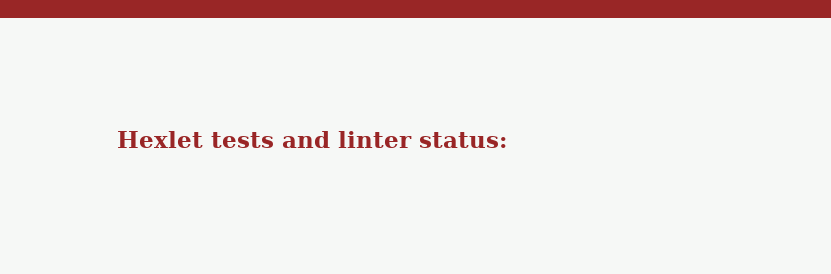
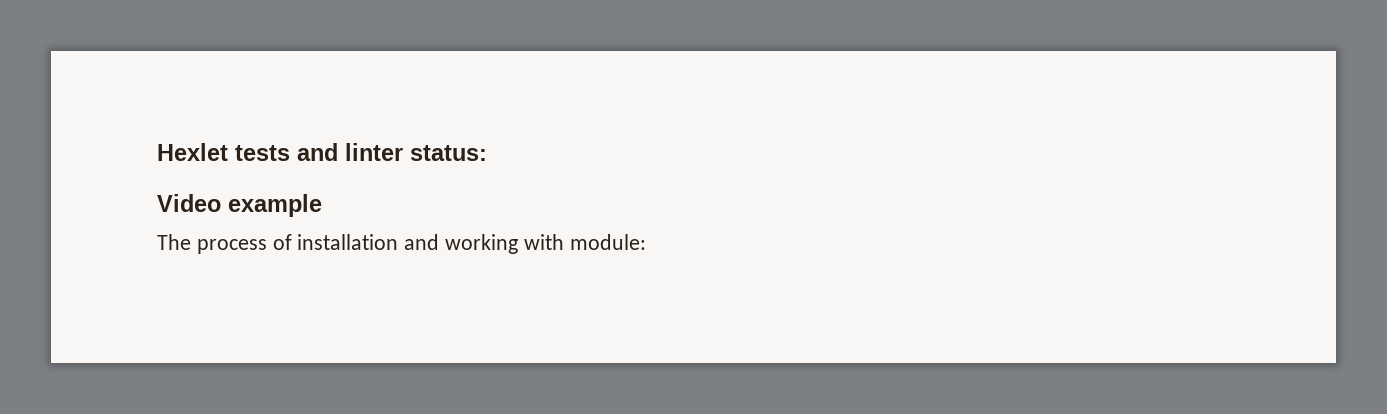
(507, 140) none -> [157,194,322,217] [157,234,646,254] // Video example // The process of installation and working with module:

